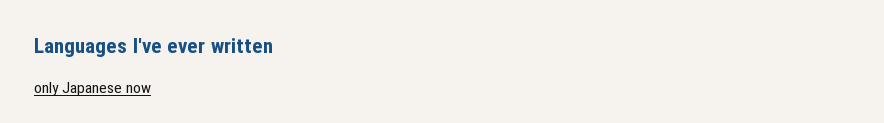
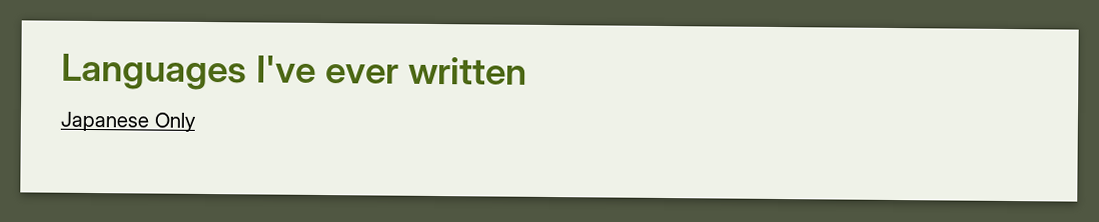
[34,82,152,96] only Japanese now -> [60,111,196,132] Japanese Only

